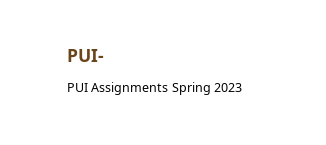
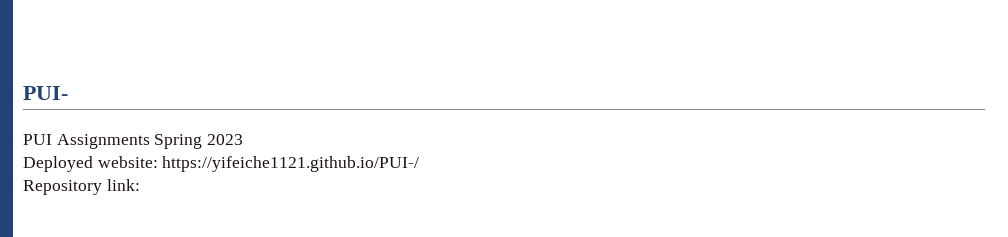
(243, 87) none -> [23,156,420,172] [23,179,140,195] // Deployed website: https://yifeiche1121.github.io/PUI-/ // Repository link:

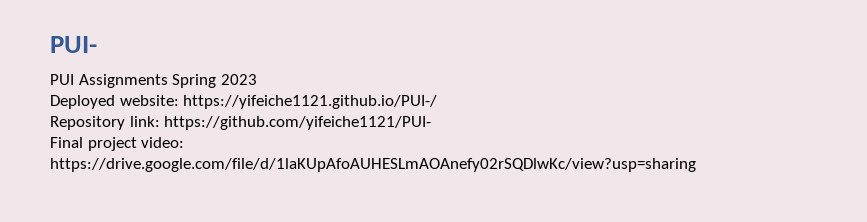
(140, 185) none -> [164,116,432,130] [50,137,185,151] [50,158,696,172] https://github.com/yifeiche1121/PUI- // Final project video: https://drive.google.com/file/d/1laKUpAfoAUHESLmAOAnefy02rSQDlwKc/view?usp=sharing

